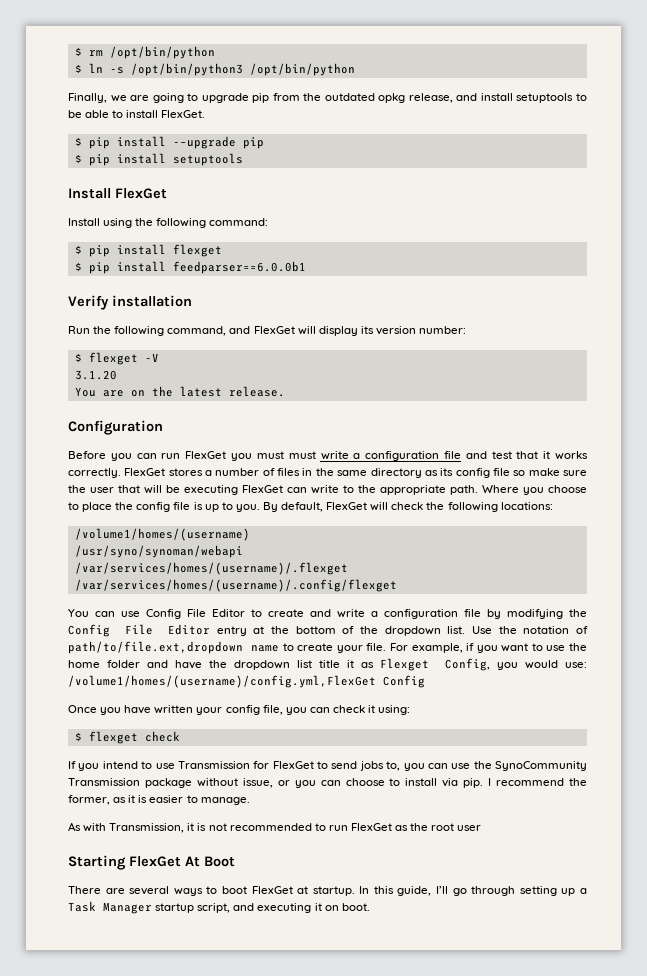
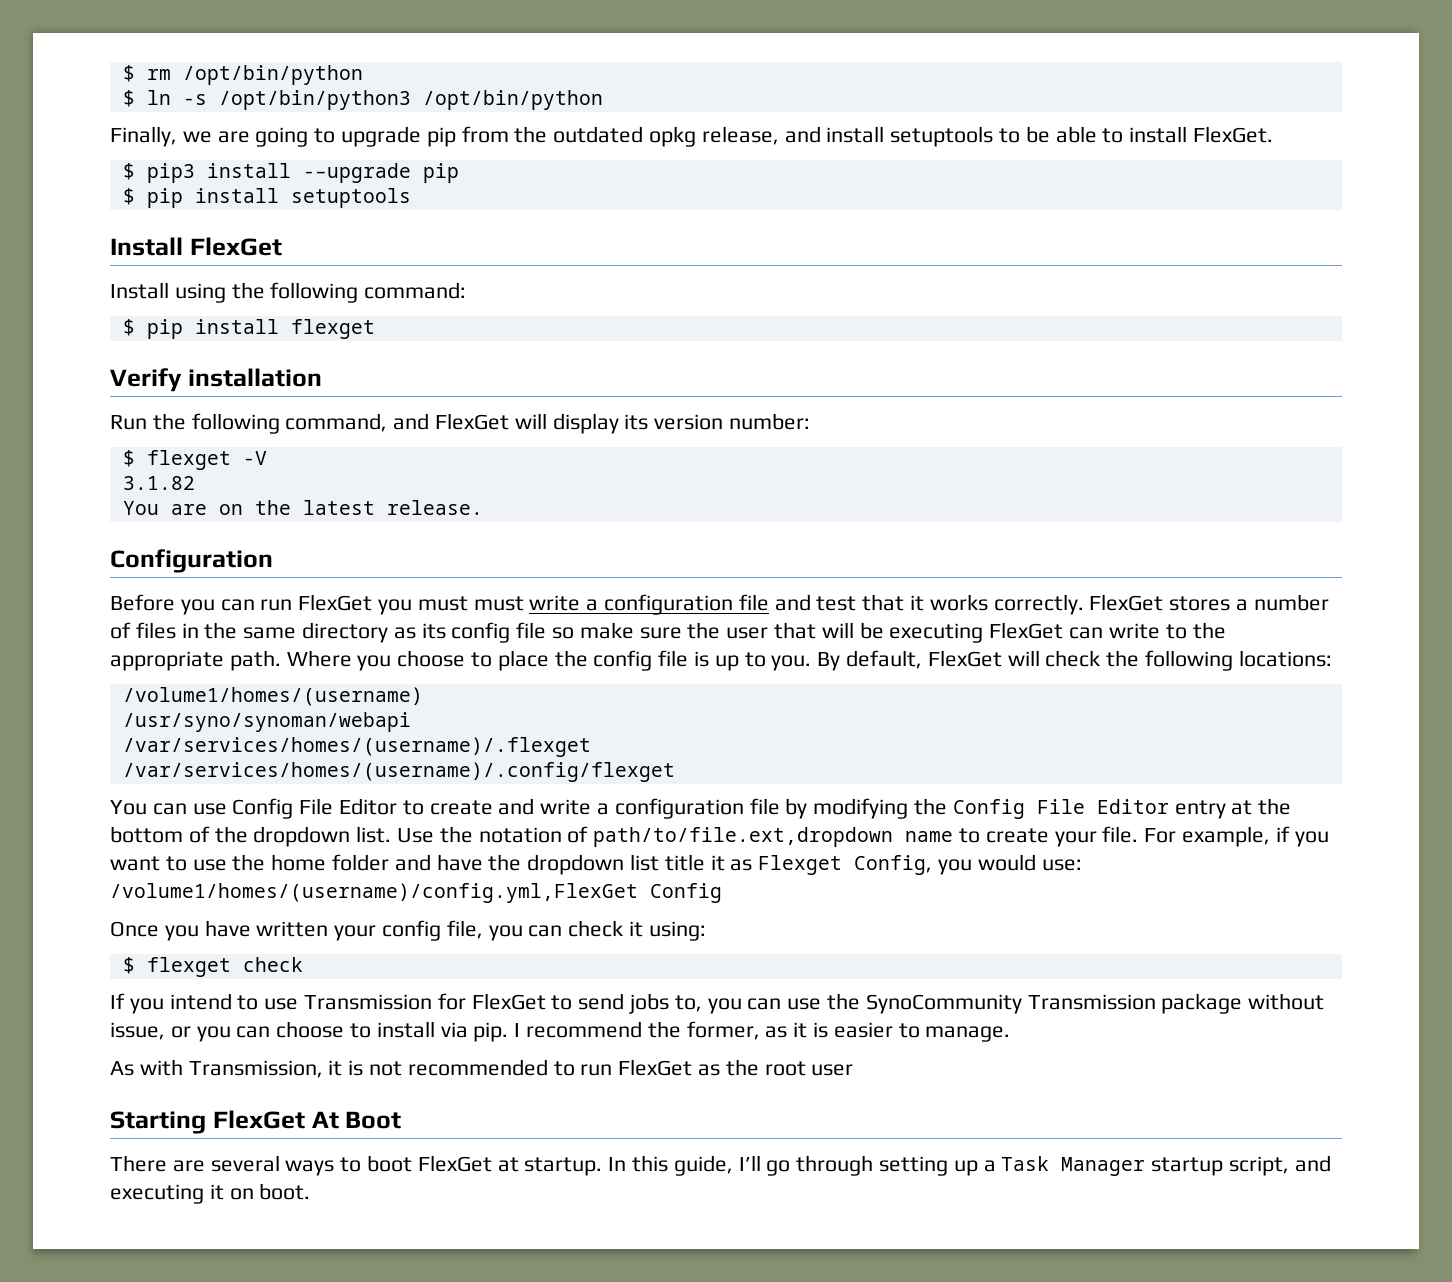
[88,137,110,149] pip -> [146,163,195,183] pip3
[74,261,306,274] // $ pip install feedparser==6.0.0b1 -> (375, 329) none
[74,370,117,380] 3.1.20 -> [122,476,195,490] 3.1.82

